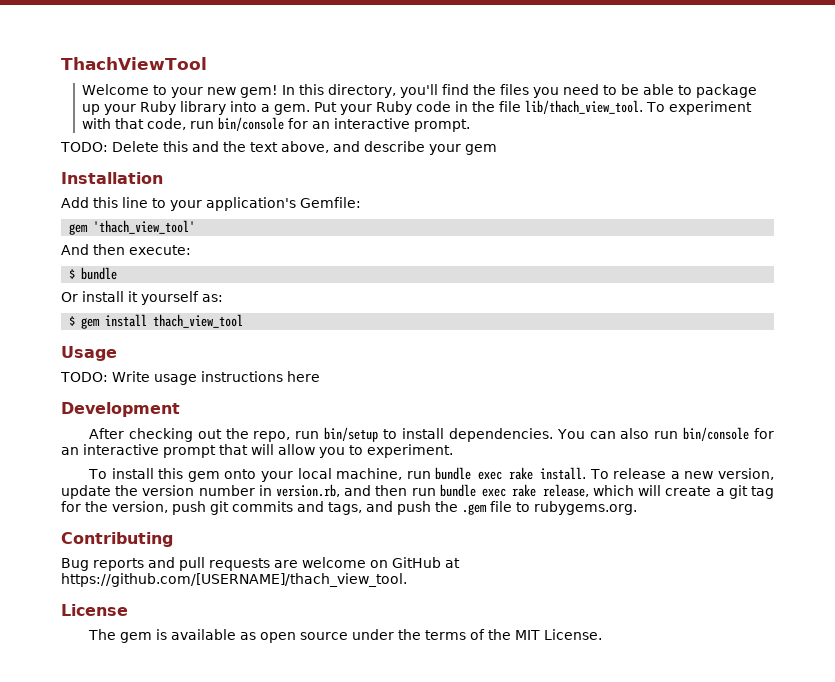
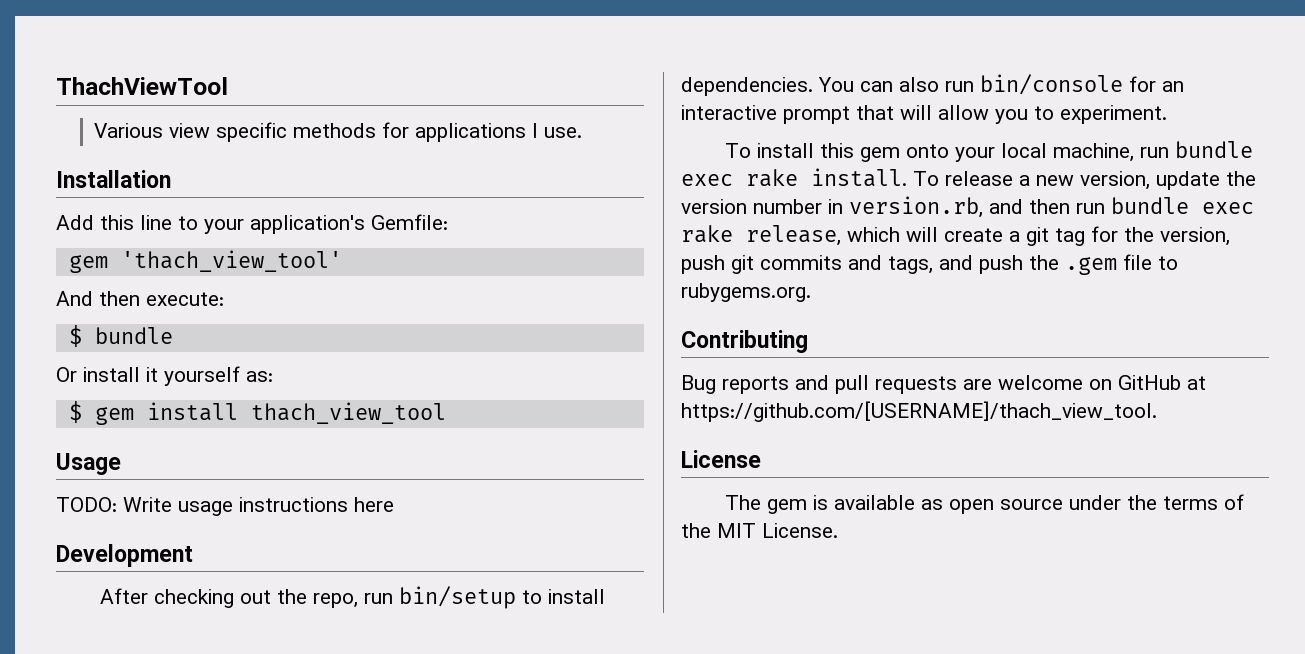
[82,84,758,98] [82,100,753,115] [82,117,471,132] [60,141,497,155] Welcome to your new gem! In this directory, you'll find the files you need to be able to package up your Ruby library into a gem. Put your Ruby code in the file lib/thach_view_tool. To experiment with that code, run bin/console for an interactive prompt. // TODO: Delete this and the text above, and describe your gem -> [94,122,583,142] Various view specific methods for applications I use.

